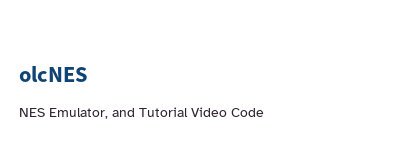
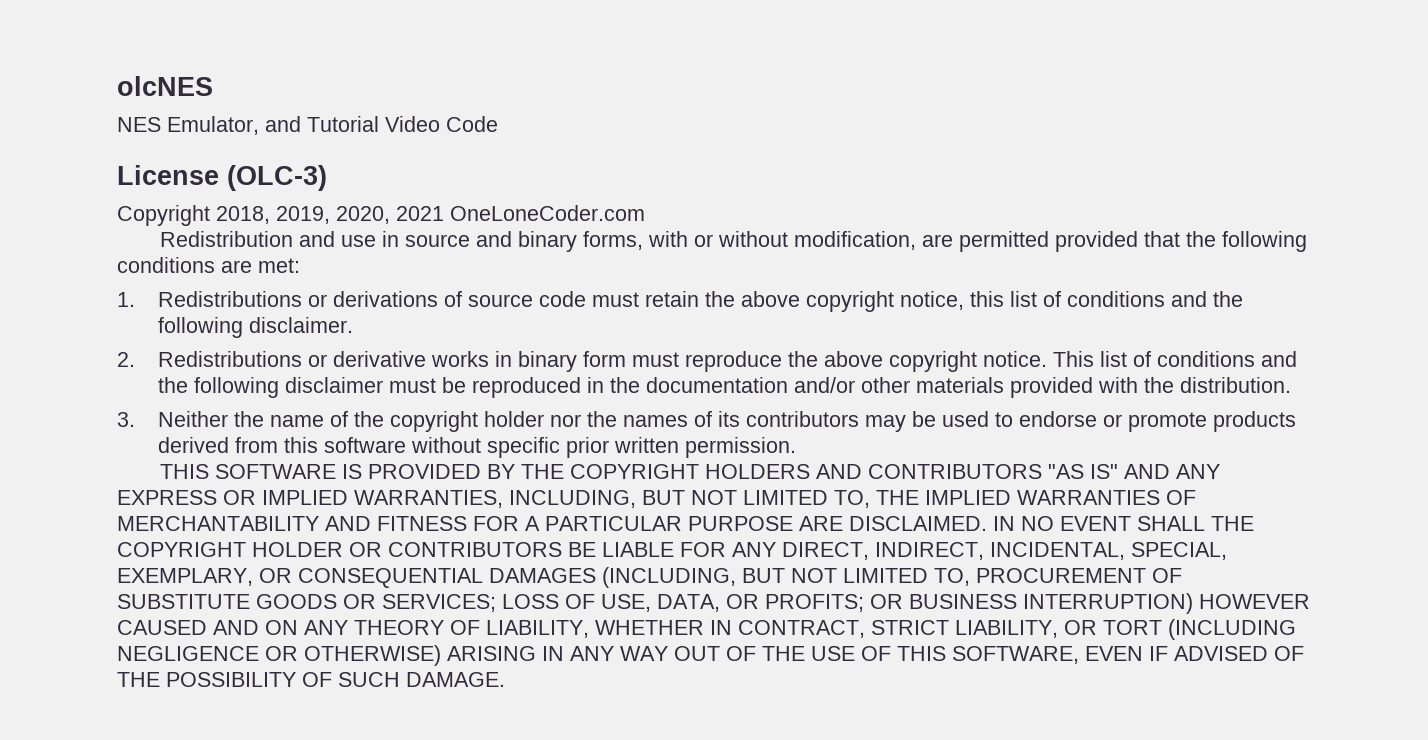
(264, 112) none -> [117,165,327,191] [117,205,645,226] [160,231,1308,252] [117,257,300,273] [117,291,1244,312] [158,317,354,338] [117,351,1298,372] [158,377,1292,398] [117,411,1297,432] [158,437,797,458] [160,464,1221,479] [117,490,1196,508] [117,516,1254,531] [117,542,1227,560] [117,567,1182,588] [117,593,1310,614] [117,619,1296,640] [117,645,1304,666] [117,672,505,687] // License (OLC-3) // Copyright 2018, 2019, 2020, 2021 OneLoneCoder.com // Redistribution and use in source and binary forms, with or without modification, are permitted provided that the following conditions are met: // 1. Redistributions or derivations of source code must retain the above copyright notice, this list of conditions and the following disclaimer. // 2. Redistributions or derivative works in binary form must reproduce the above copyright notice. This list of conditions and the following disclaimer must be reproduced in the documentation and/or other materials provided with the distribution. // 3. Neither the name of the copyright holder nor the names of its contributors may be used to endorse or promote products derived from this software without specific prior written permission. // THIS SOFTWARE IS PROVIDED BY THE COPYRIGHT HOLDERS AND CONTRIBUTORS "AS IS" AND ANY EXPRESS OR IMPLIED WARRANTIES, INCLUDING, BUT NOT LIMITED TO, THE IMPLIED WARRANTIES OF MERCHANTABILITY AND FITNESS FOR A PARTICULAR PURPOSE ARE DISCLAIMED. IN NO EVENT SHALL THE COPYRIGHT HOLDER OR CONTRIBUTORS BE LIABLE FOR ANY DIRECT, INDIRECT, INCIDENTAL, SPECIAL, EXEMPLARY, OR CONSEQUENTIAL DAMAGES (INCLUDING, BUT NOT LIMITED TO, PROCUREMENT OF SUBSTITUTE GOODS OR SERVICES; LOSS OF USE, DATA, OR PROFITS; OR BUSINESS INTERRUPTION) HOWEVER CAUSED AND ON ANY THEORY OF LIABILITY, WHETHER IN CONTRACT, STRICT LIABILITY, OR TORT (INCLUDING NEGLIGENCE OR OTHERWISE) ARISING IN ANY WAY OUT OF THE USE OF THIS SOFTWARE, EVEN IF ADVISED OF THE POSSIBILITY OF SUCH DAMAGE.

